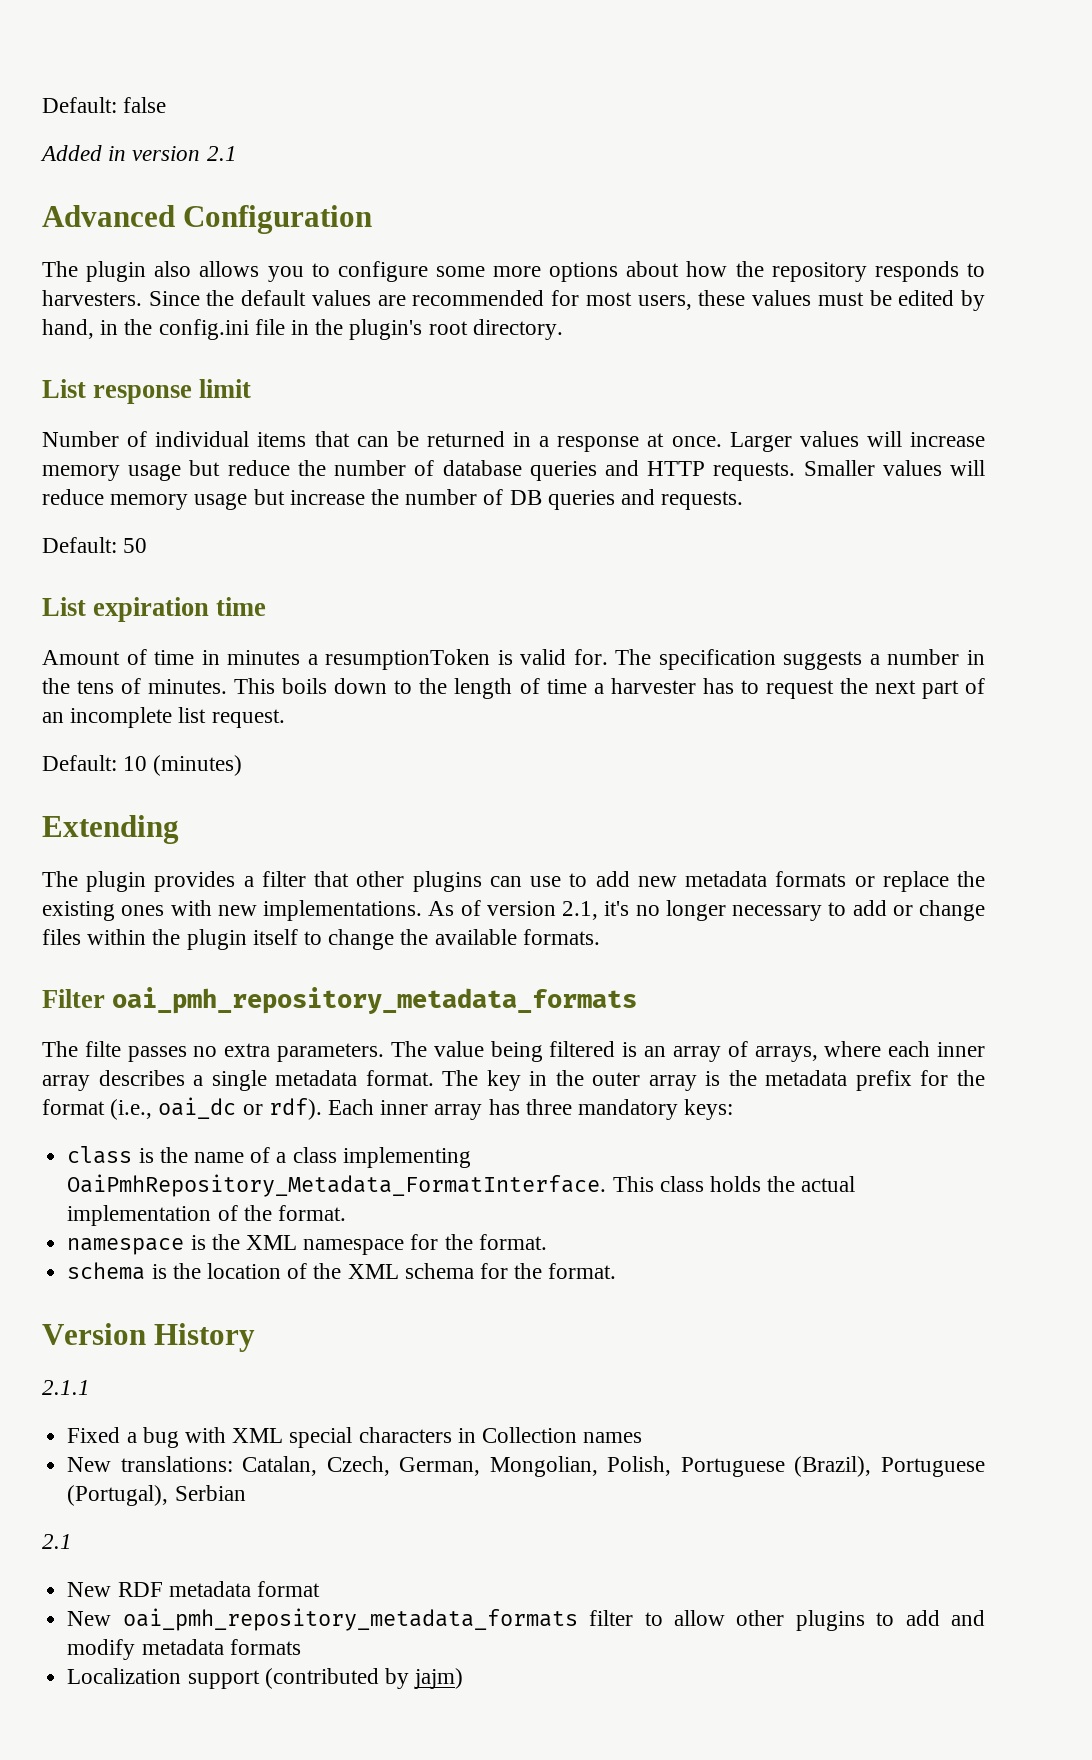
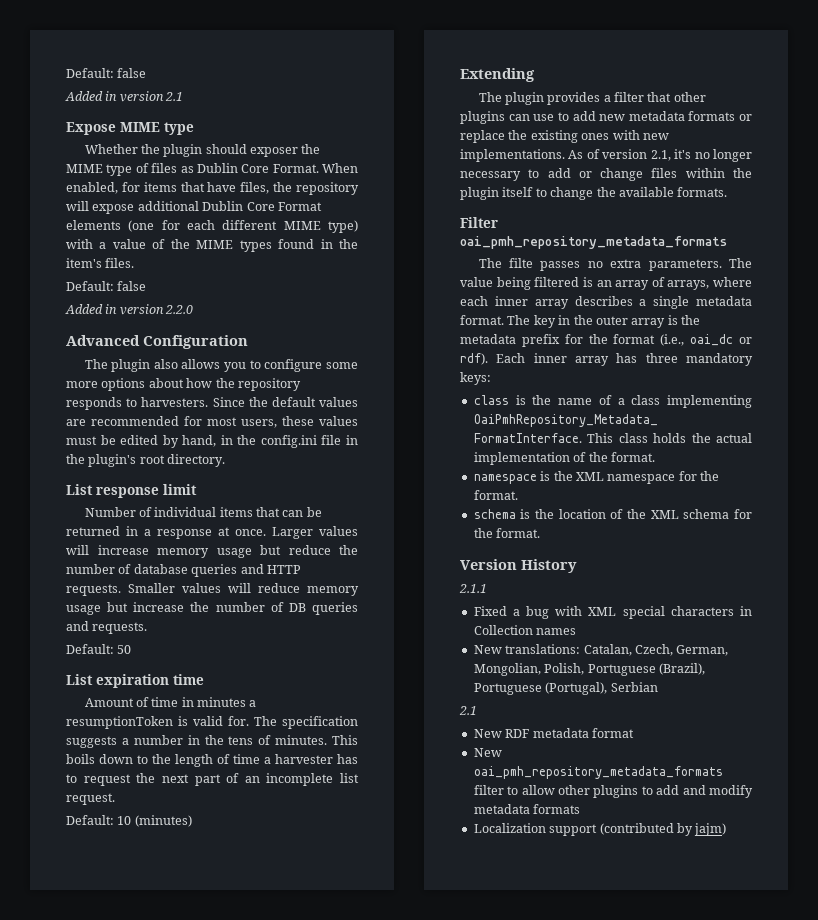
(237, 153) none -> [66,122,194,135] [84,144,321,157] [66,163,358,176] [66,182,359,195] [66,201,322,214] [66,220,358,233] [66,239,359,252] [66,258,135,268] [66,281,147,291] [65,304,194,315] // Expose MIME type // Whether the plugin should exposer the MIME type of files as Dublin Core Format. When enabled, for items that have files, the repository will expose additional Dublin Core Format elements (one for each different MIME type) with a value of the MIME types found in the item's files. // Default: false // Added in version 2.2.0

